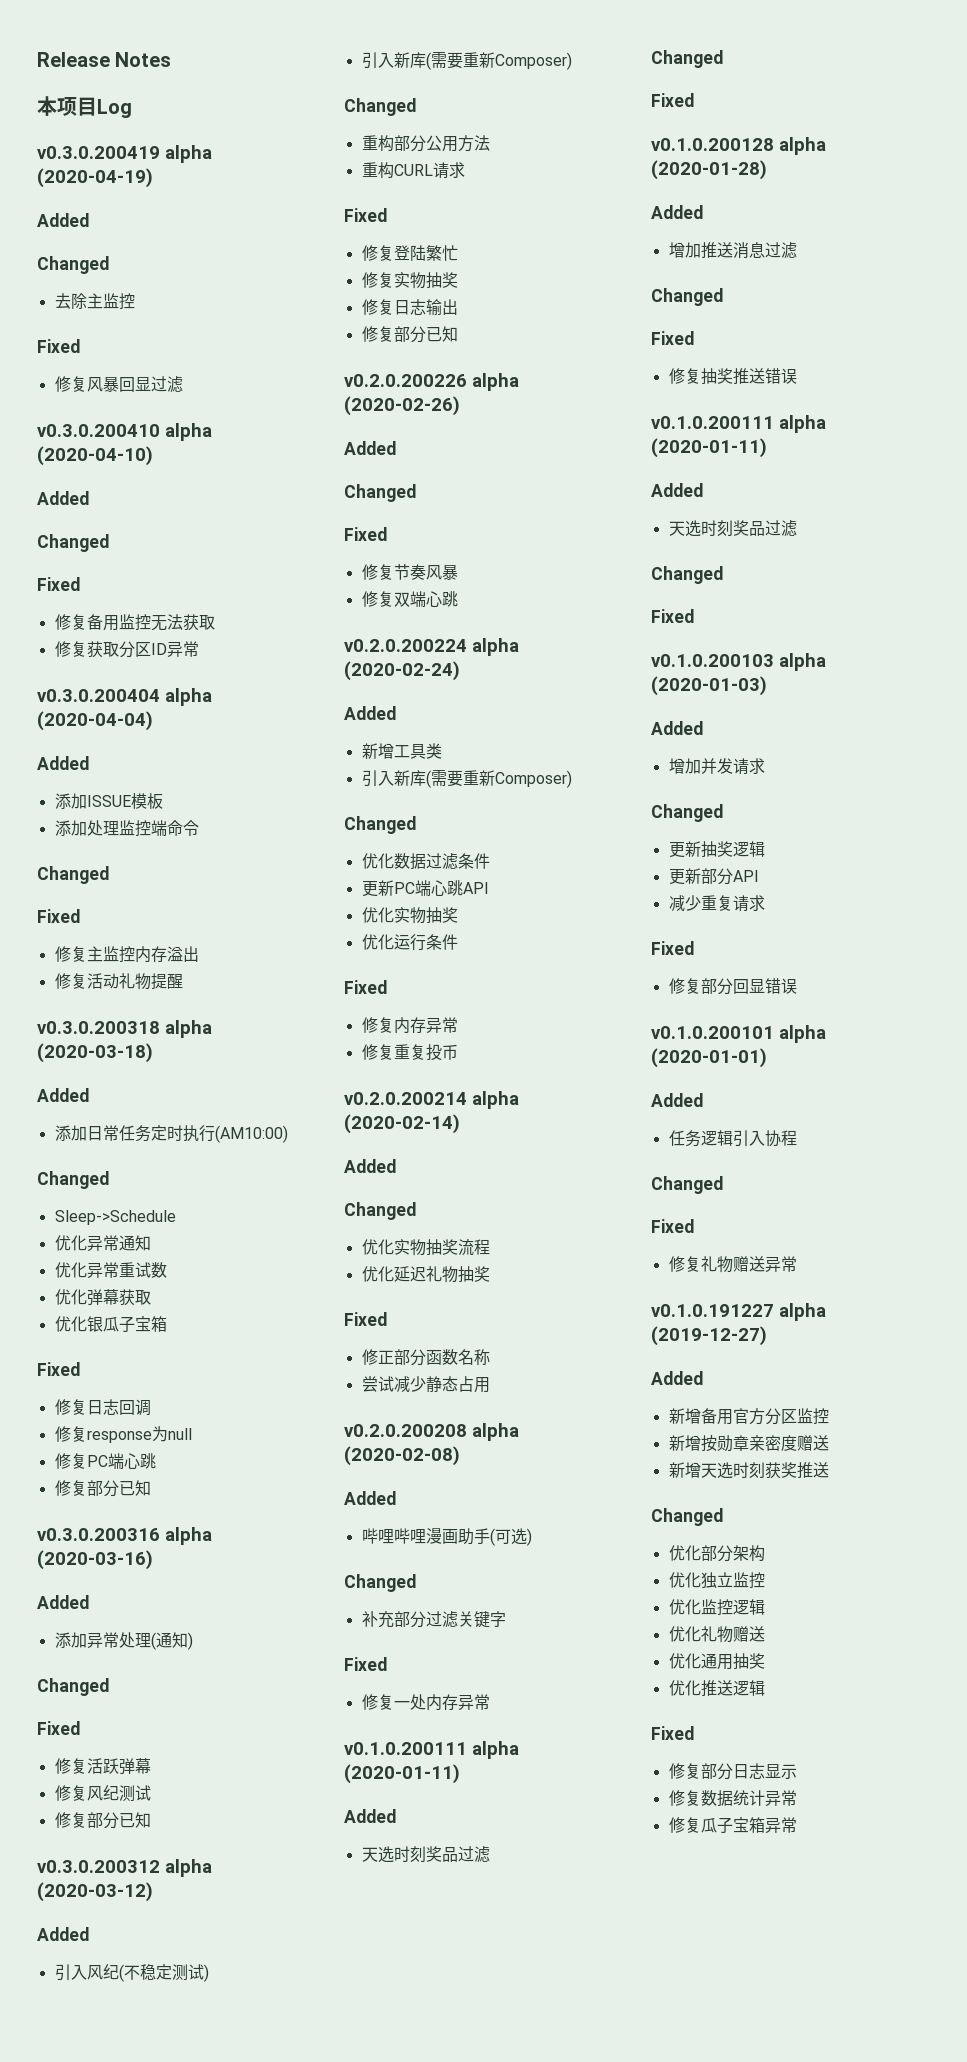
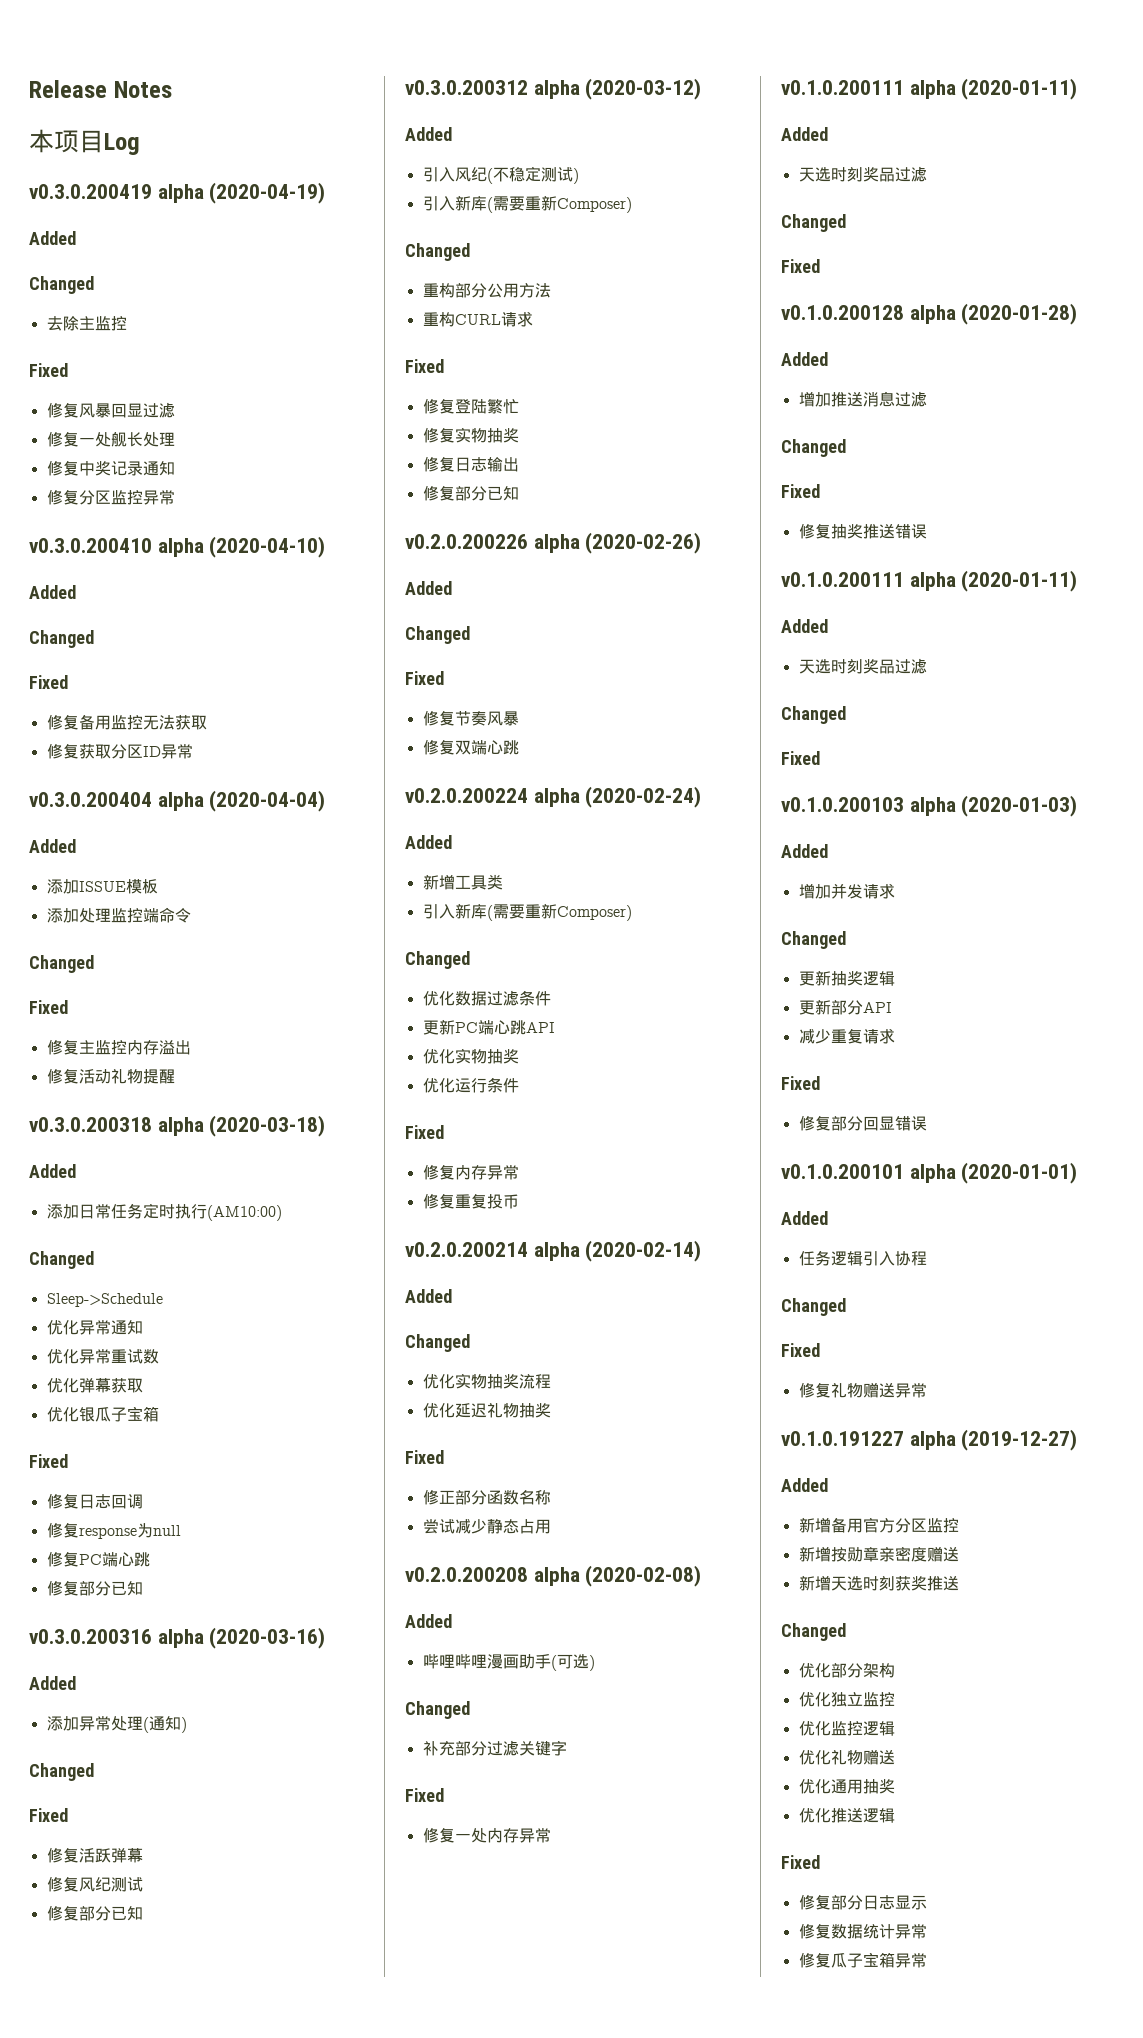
(183, 384) none -> [46,431,175,447] [46,460,175,476] [46,489,175,505] // 修复一处舰长处理 // 修复中奖记录通知 // 修复分区监控异常

